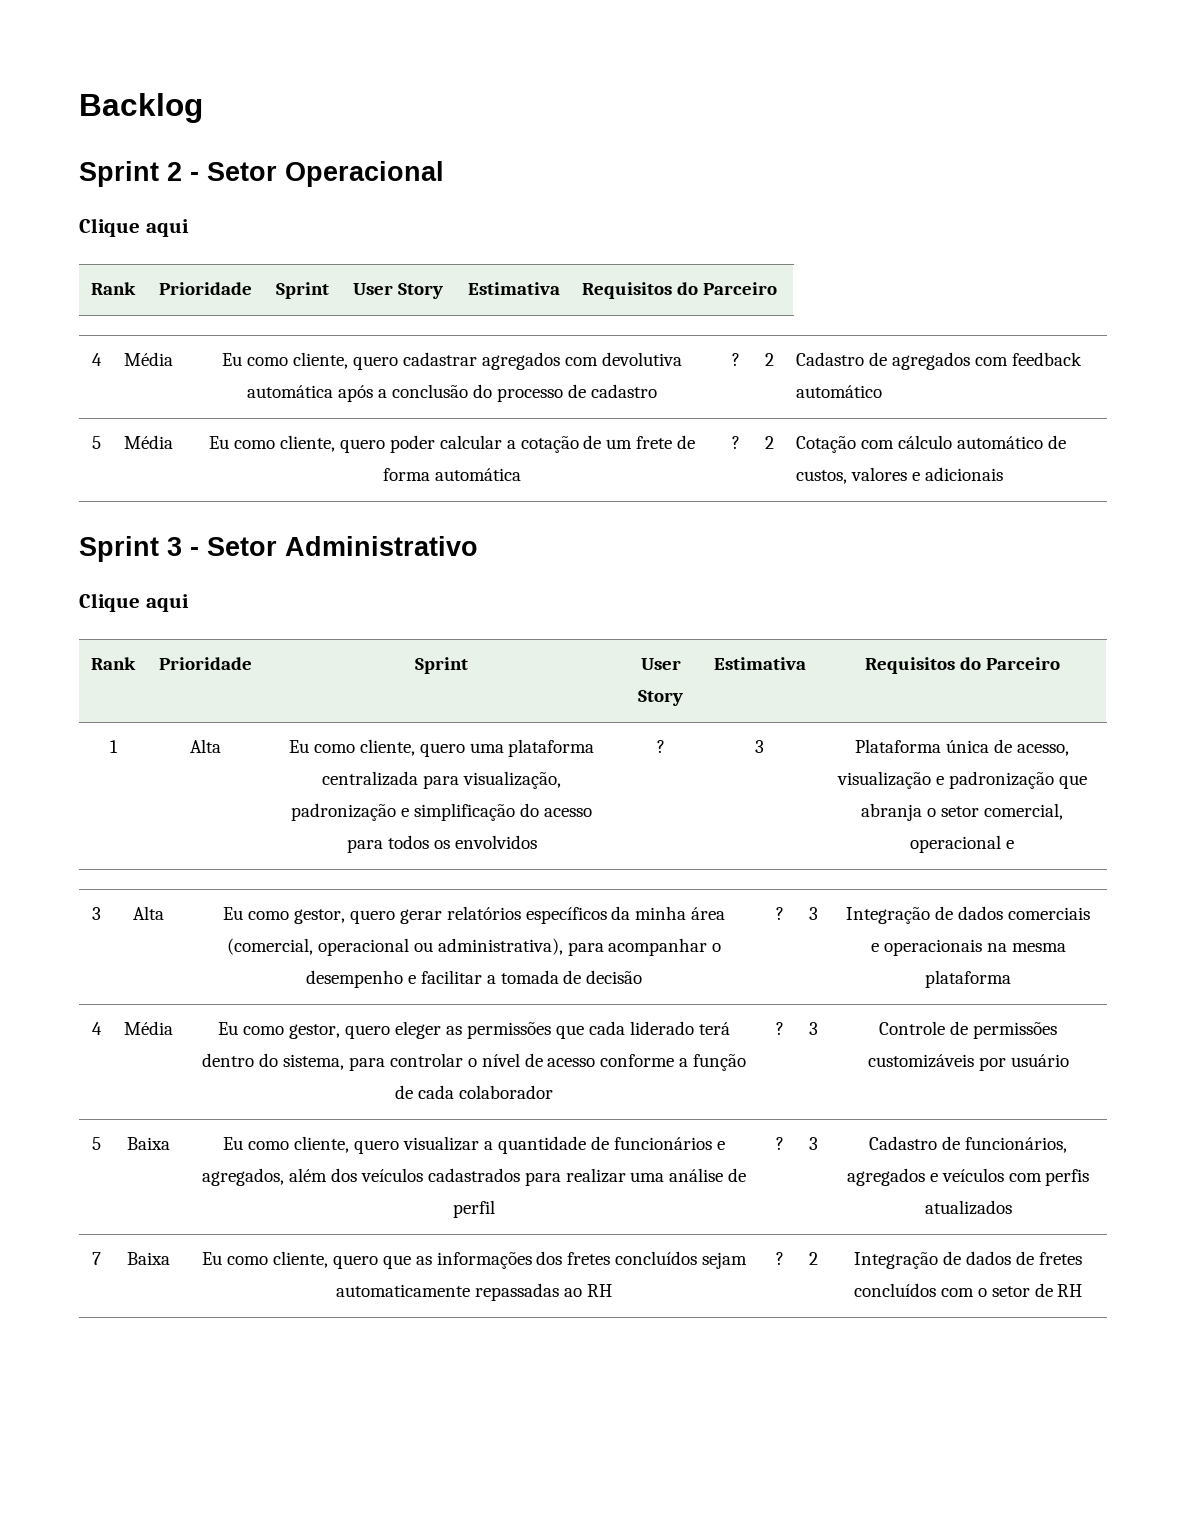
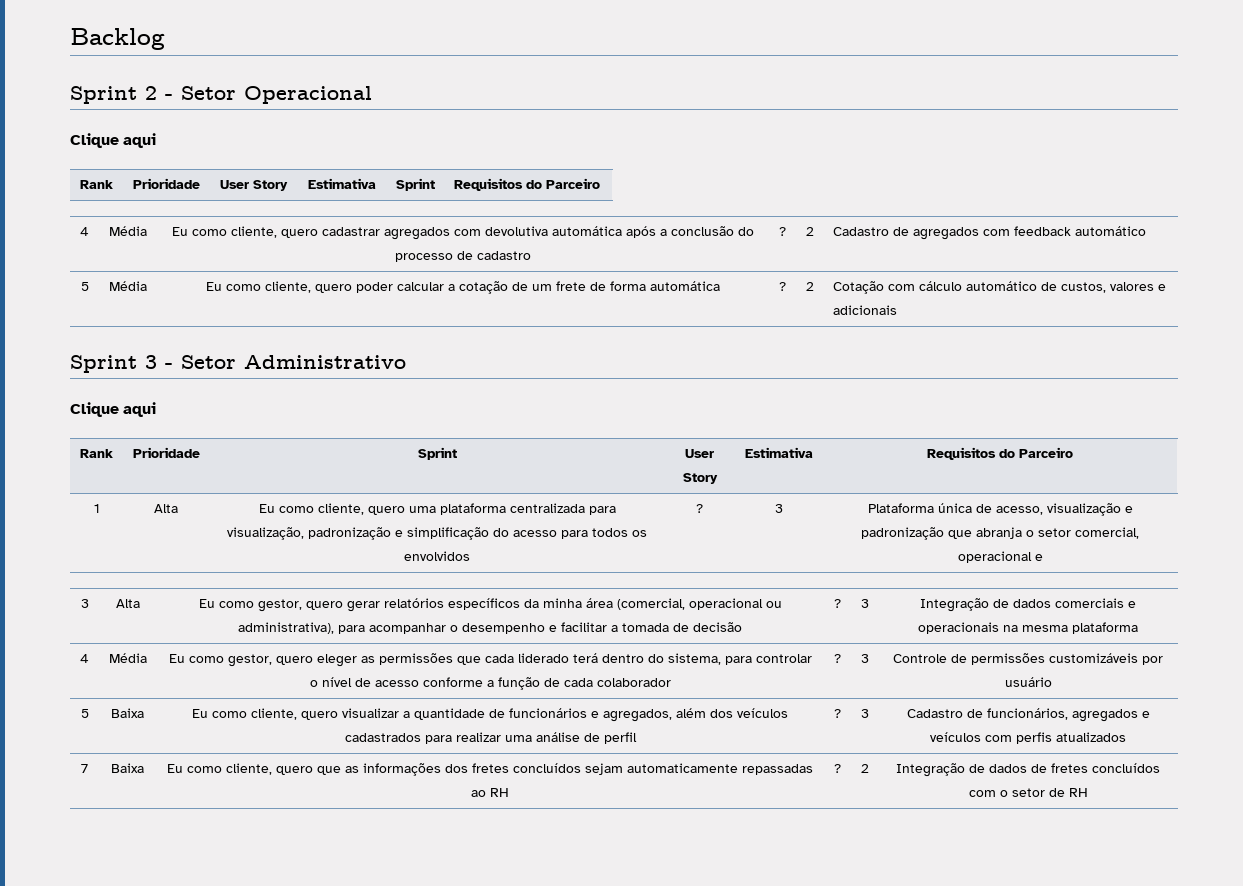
[275,282,329,299] [353,283,443,299] [467,282,560,295] | Sprint | User Story | Estimativa -> [220,180,288,191] [307,178,376,189] [395,178,435,191] | User Story | Estimativa | Sprint

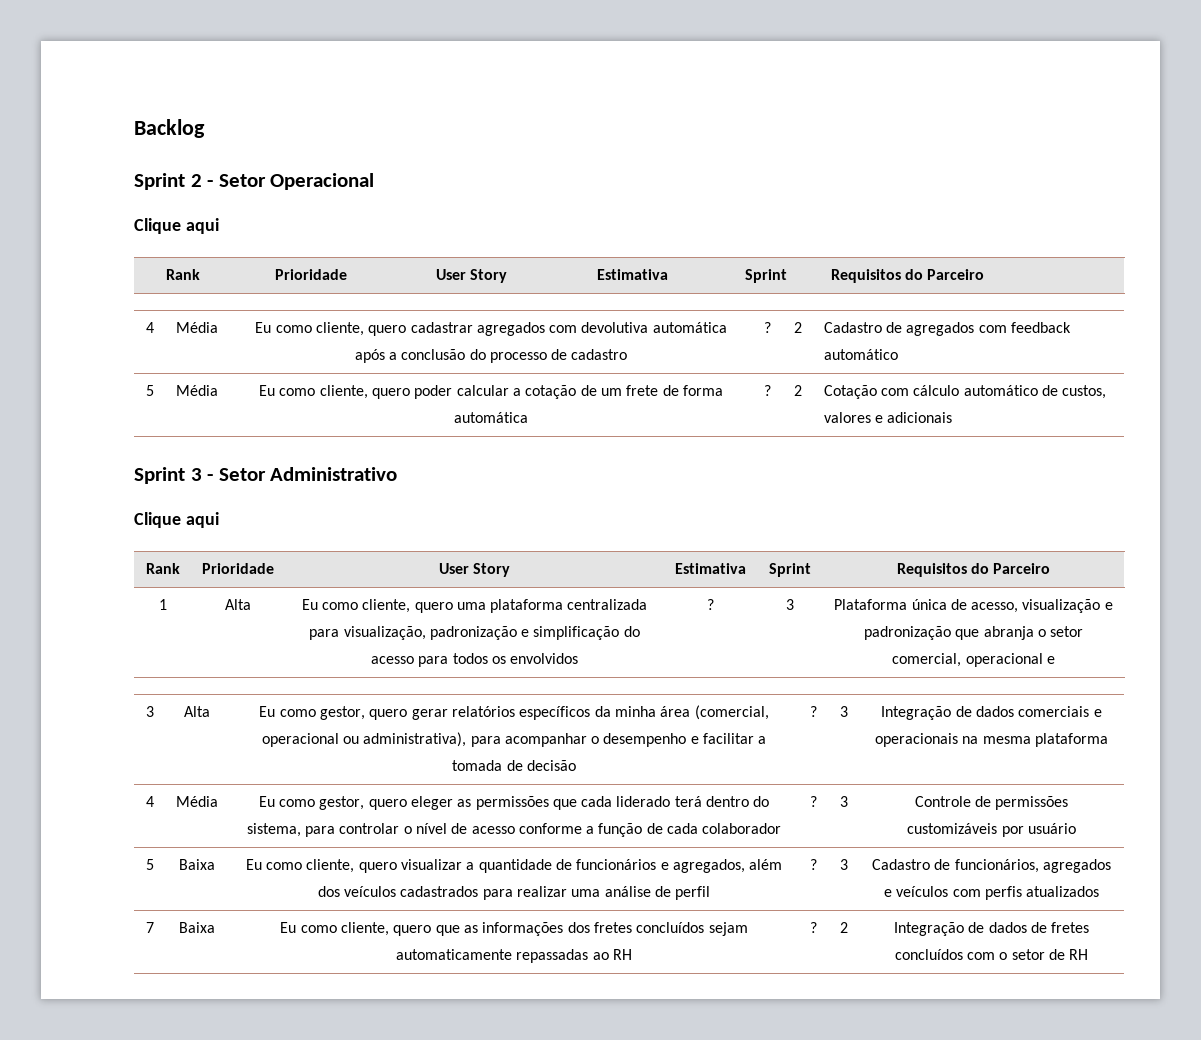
[417,447,457,460] [685,449,714,458] [682,473,718,484] [744,447,813,458] | Sprint | User Story | Estimativa -> [438,563,511,577] [675,563,746,574] [769,563,811,577] | User Story | Estimativa | Sprint

